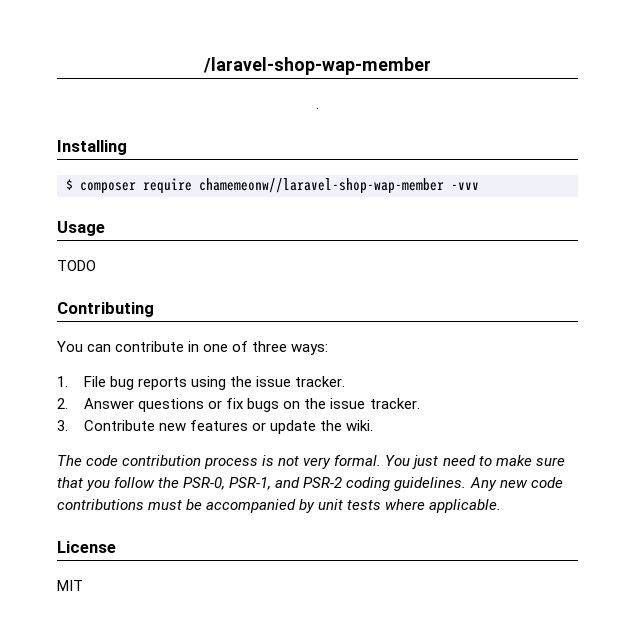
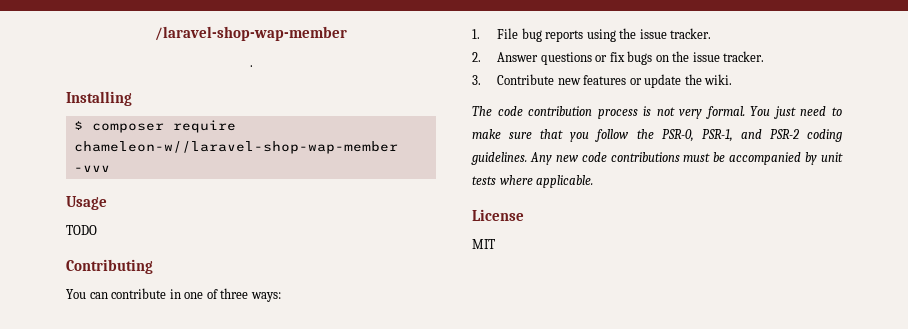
[199,178,444,194] chamemeonw//laravel-shop-wap-member -> [73,141,398,154] chameleon-w//laravel-shop-wap-member

